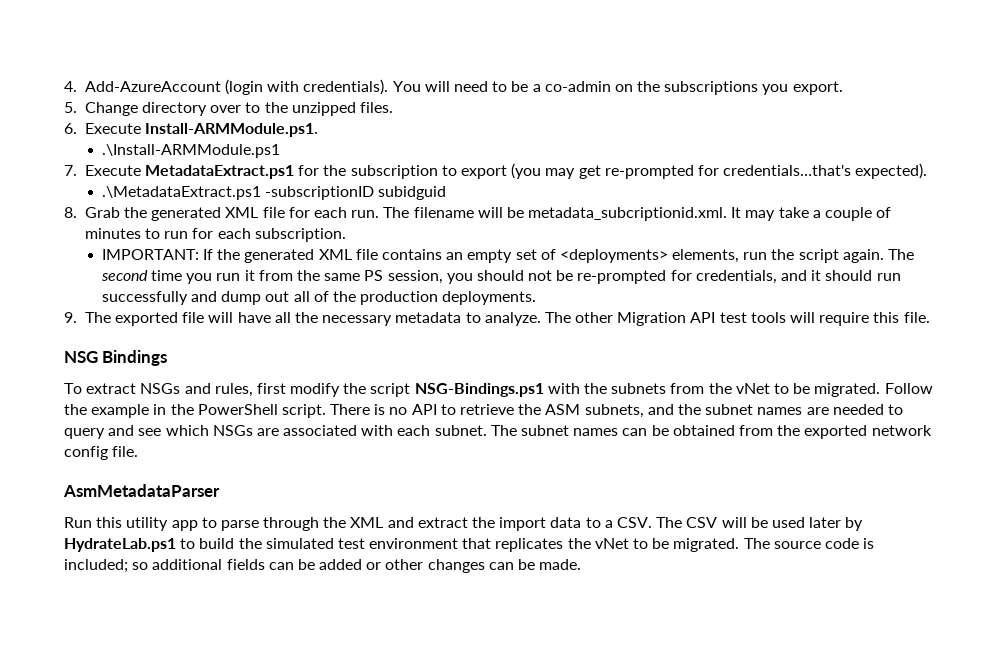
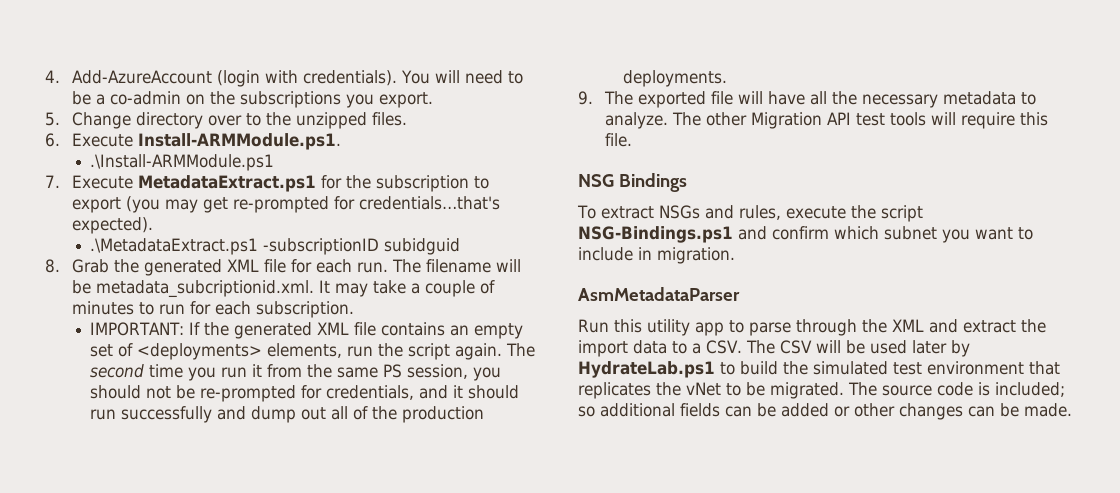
[256,383,341,397] first modify -> [785,206,846,219] execute
[547,383,933,397] [64,404,903,418] [64,425,932,439] [64,446,139,460] with the subnets from the vNet to be migrated. Follow the example in the PowerShell script. There is no API to retrieve the ASM subnets, and the subnet names are needed to query and see which NSGs are associated with each subnet. The subnet names can be obtained from the exported network config file. -> [738,226,1033,243] [578,247,735,264] and confirm which subnet you want to include in migration.

